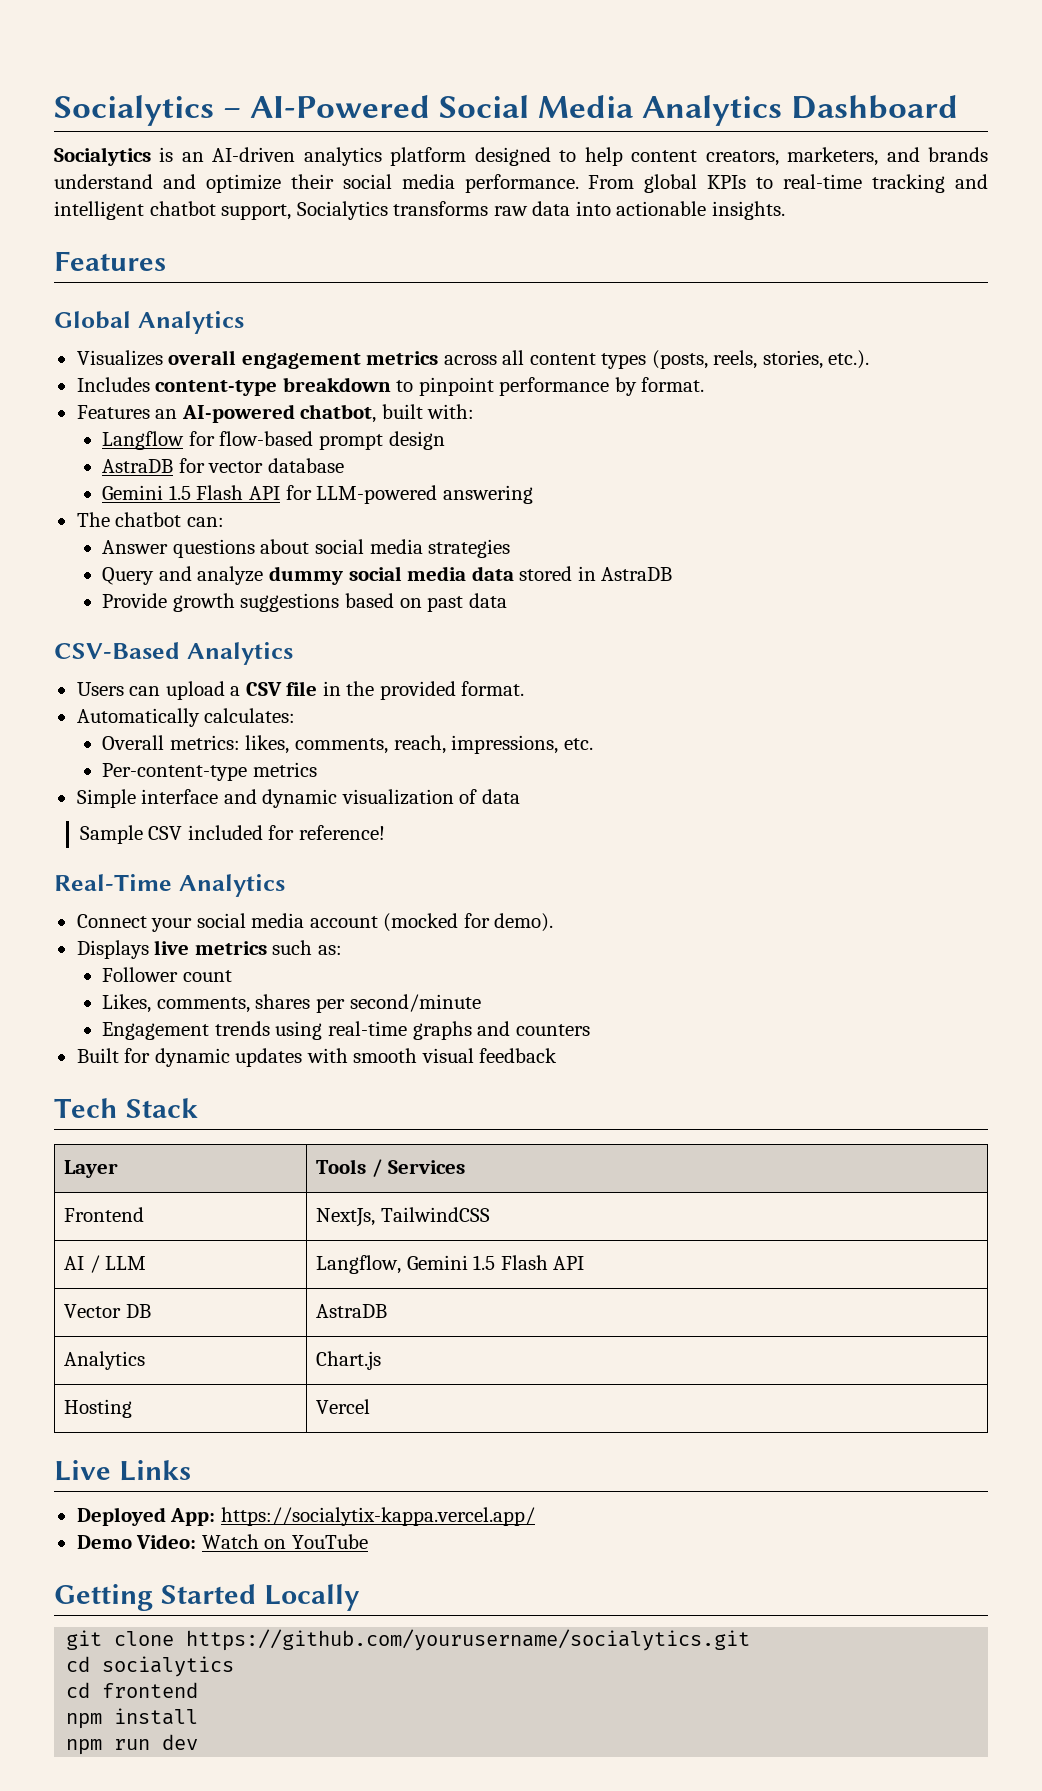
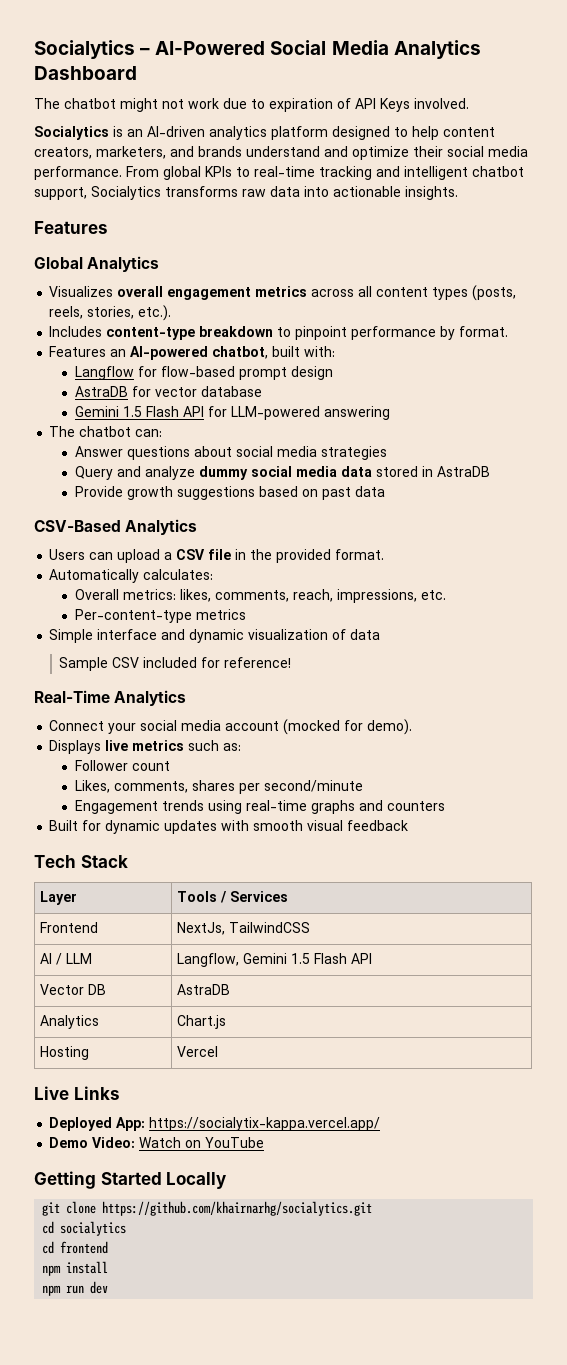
(959, 107) none -> [34,98,469,112] // The chatbot might not work due to expiration of API Keys involved.
[186,1629,751,1651] https://github.com/yourusername/socialytics.git -> [102,1201,373,1216] https://github.com/khairnarhg/socialytics.git

